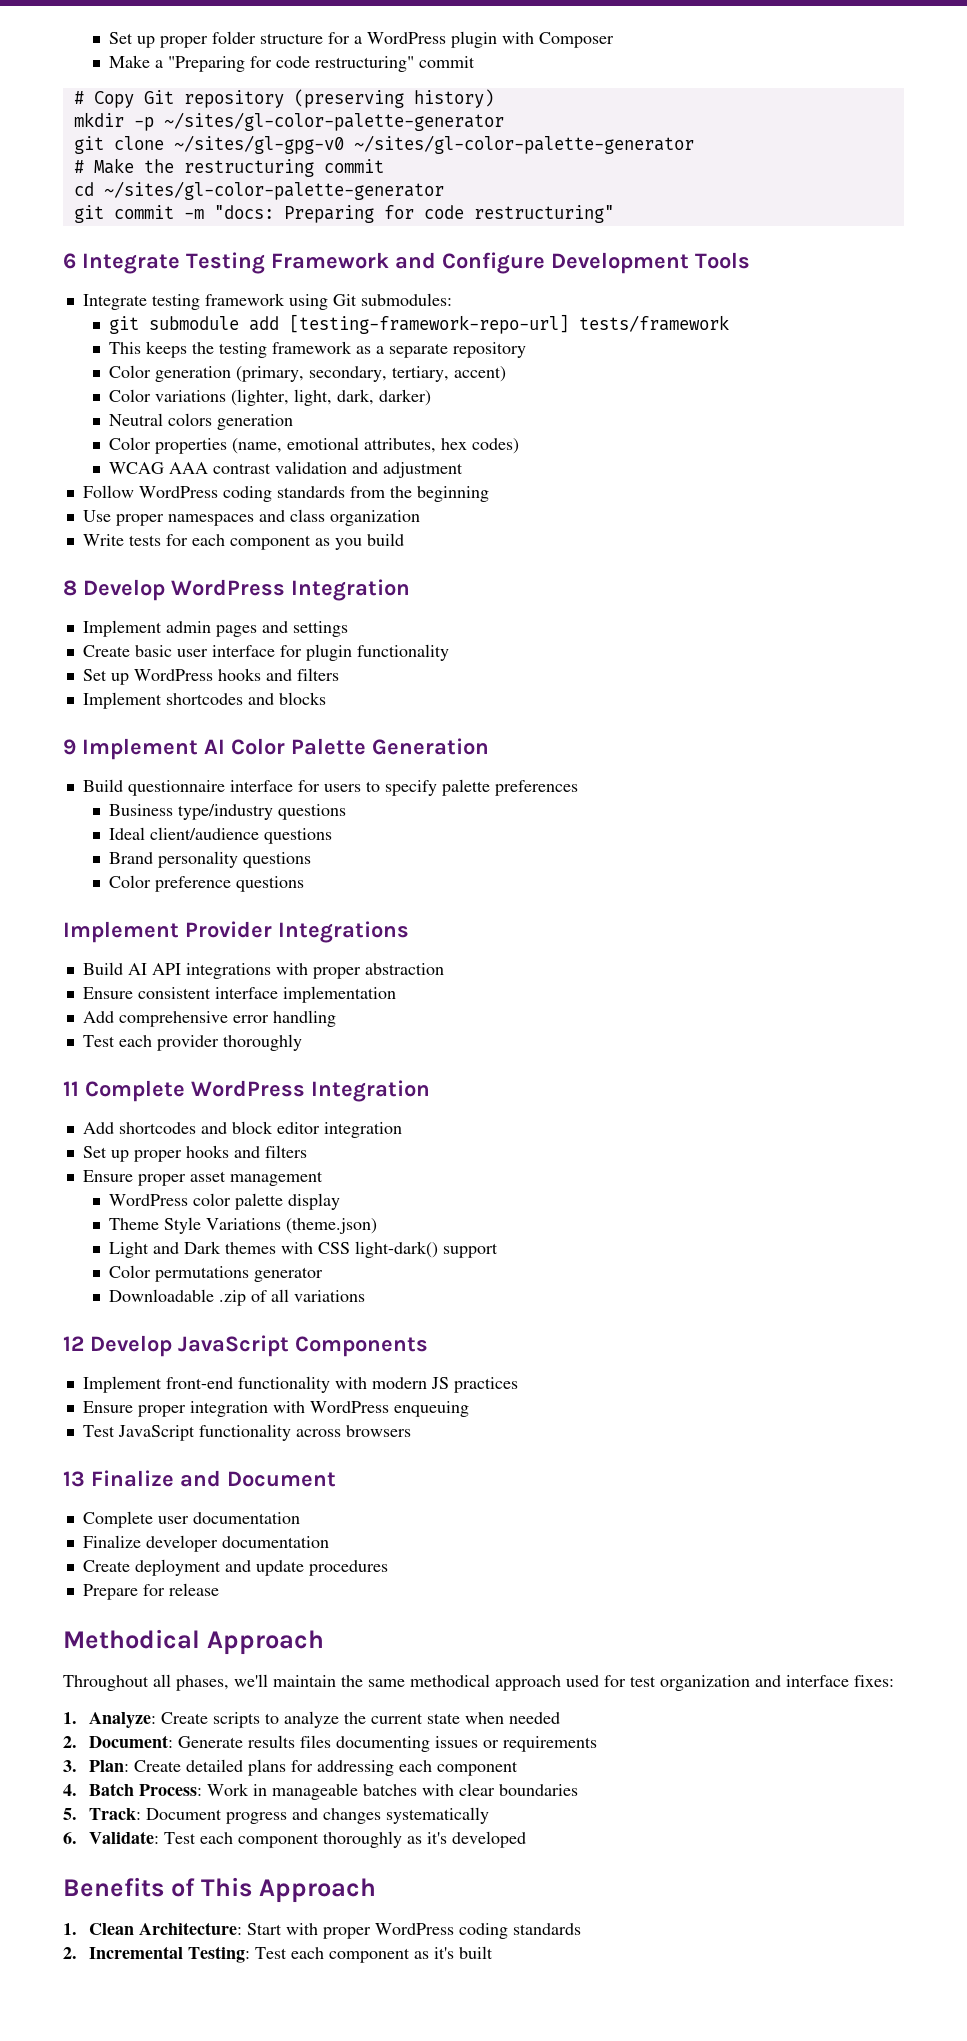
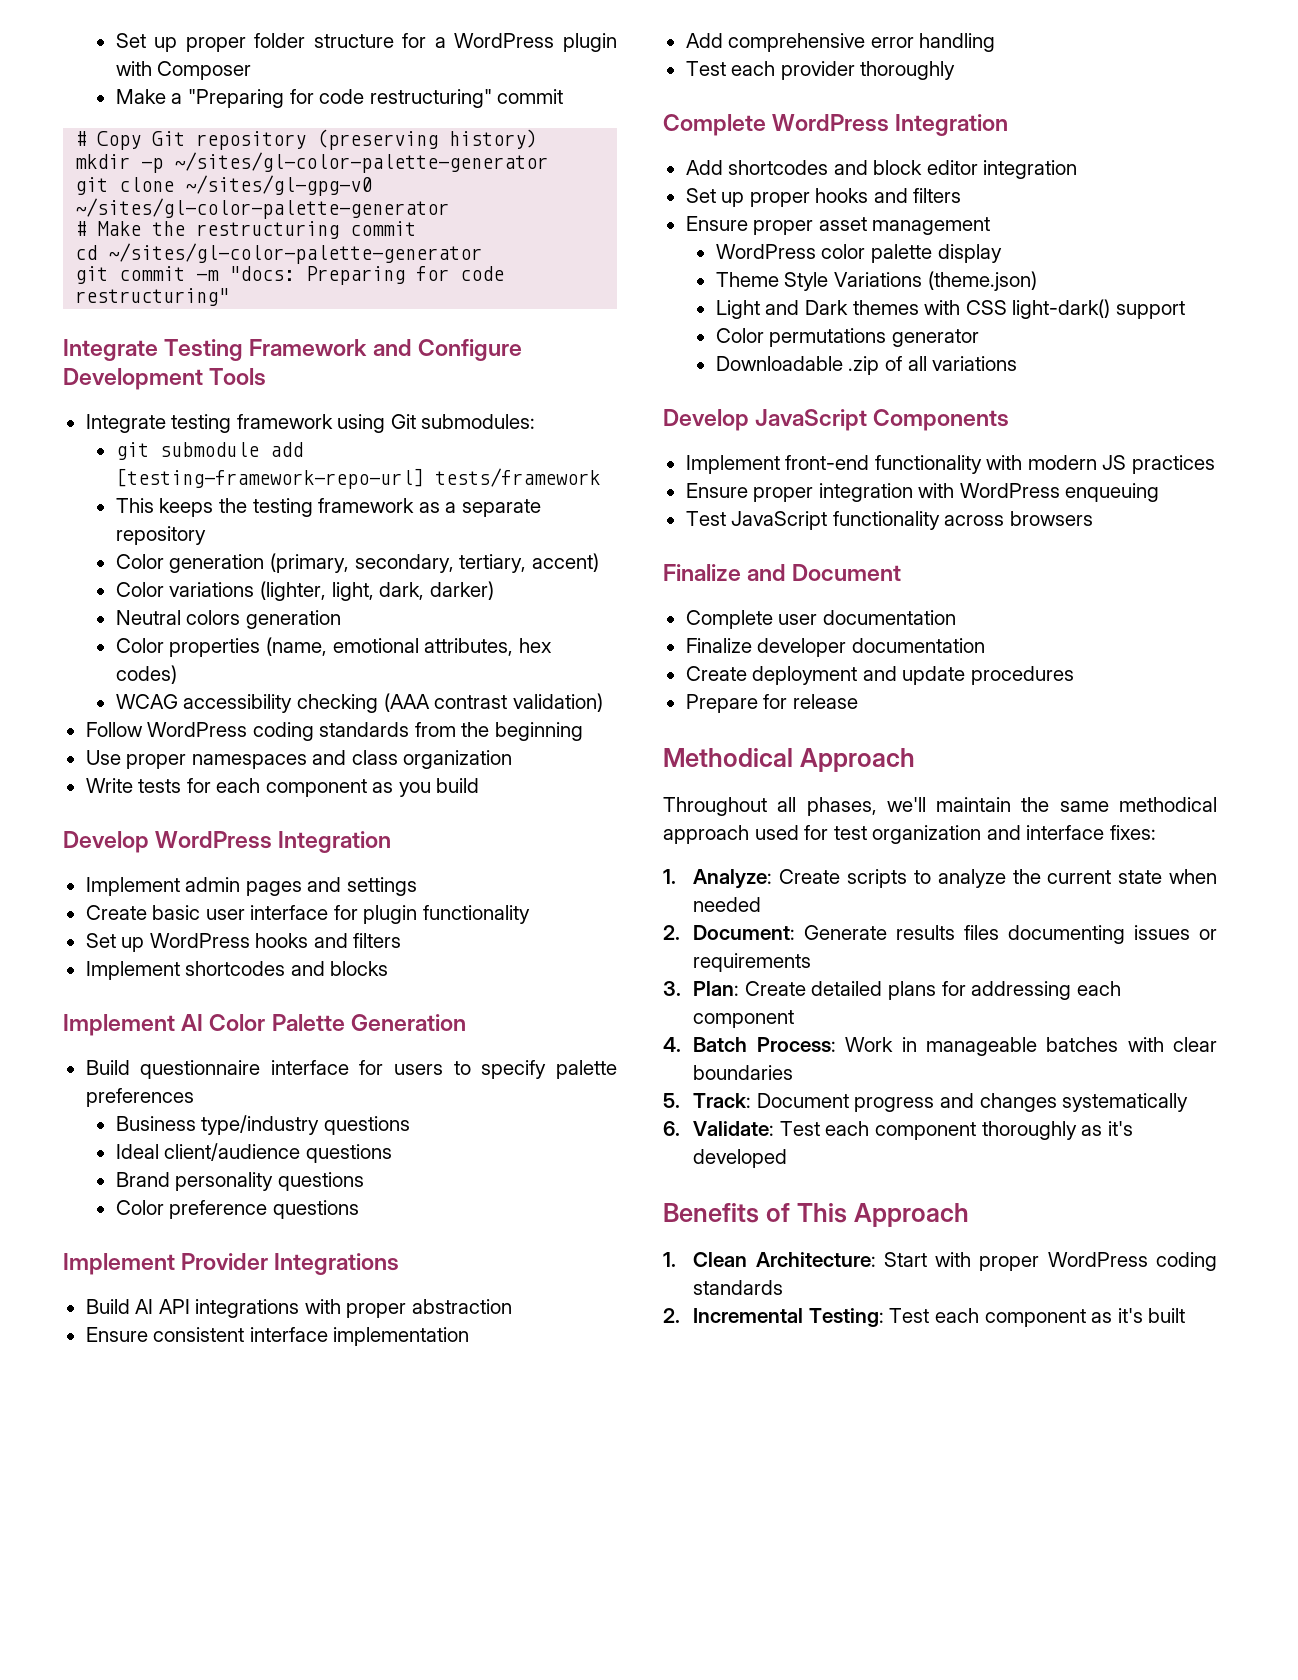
[63,253,76,269] 6 -> (230, 297) none
[169,461,464,478] AAA contrast validation and adjustment -> [183,693,603,713] accessibility checking (AAA contrast validation)
[63,580,77,596] 8 -> (480, 785) none
[63,739,76,755] 9 -> (389, 968) none
[63,1081,79,1096] 11 -> (956, 70) none
[63,1336,84,1351] 12 -> (1018, 363) none
[63,1471,85,1487] 13 -> (1093, 518) none

